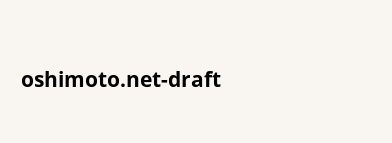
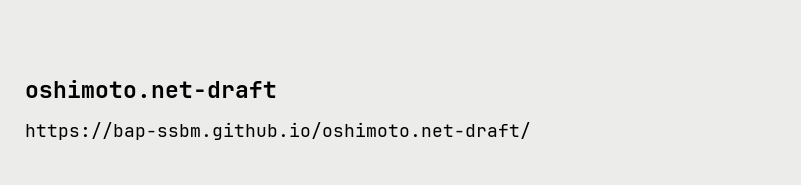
(221, 79) none -> [25,122,531,140] // https://bap-ssbm.github.io/oshimoto.net-draft/

